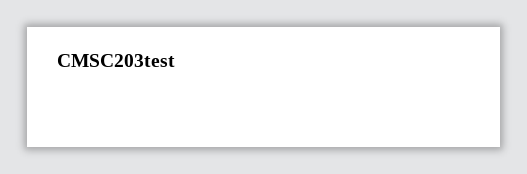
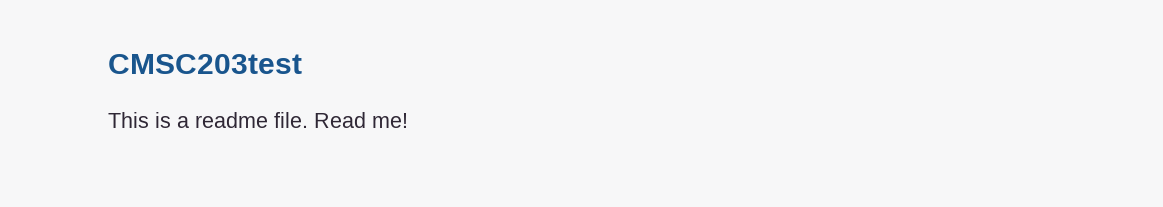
(175, 60) none -> [108,112,408,128] // This is a readme file. Read me!

